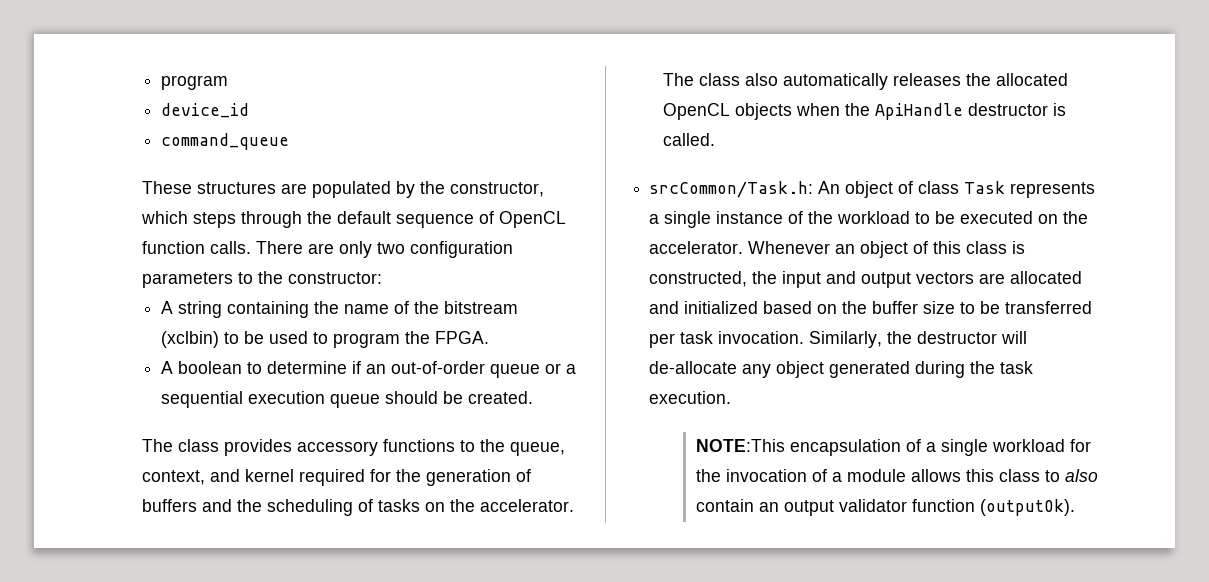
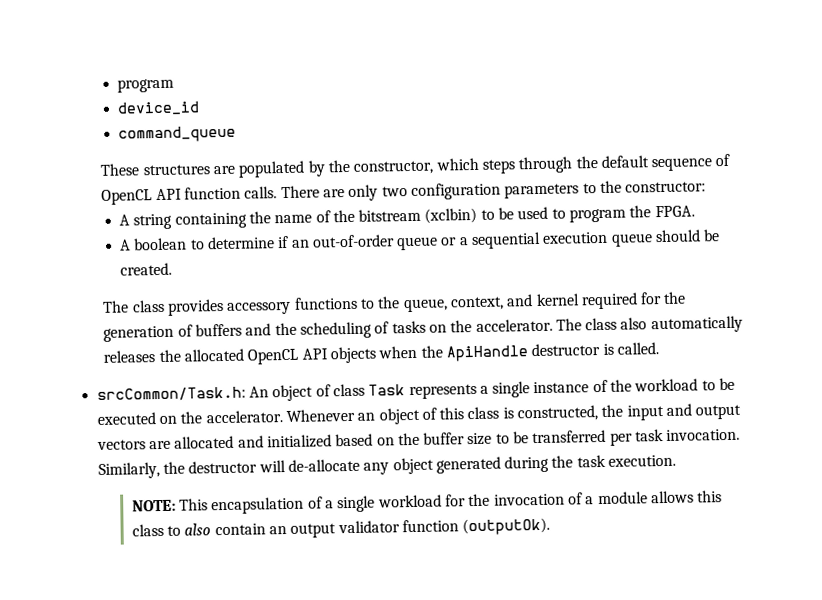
(566, 219) none -> [155,188,182,201] API
(730, 111) none -> [301,348,328,360] API
[695,439,785,452] NOTE:This -> [131,498,208,512] NOTE: This

